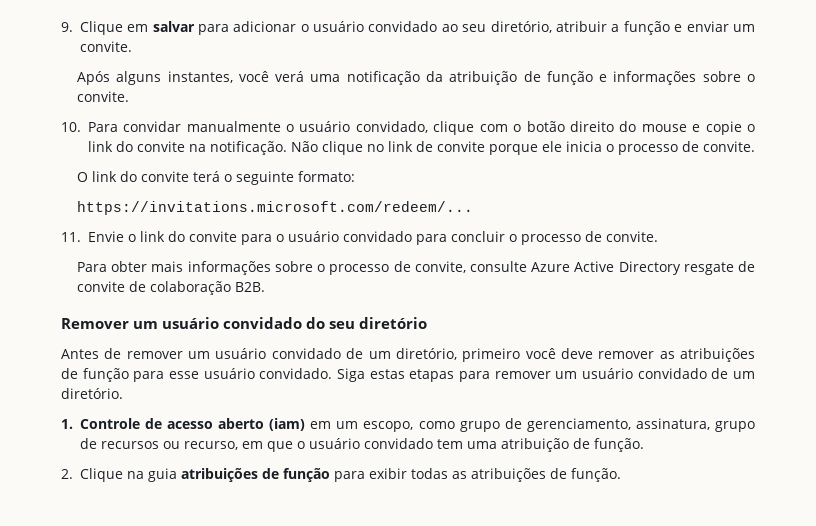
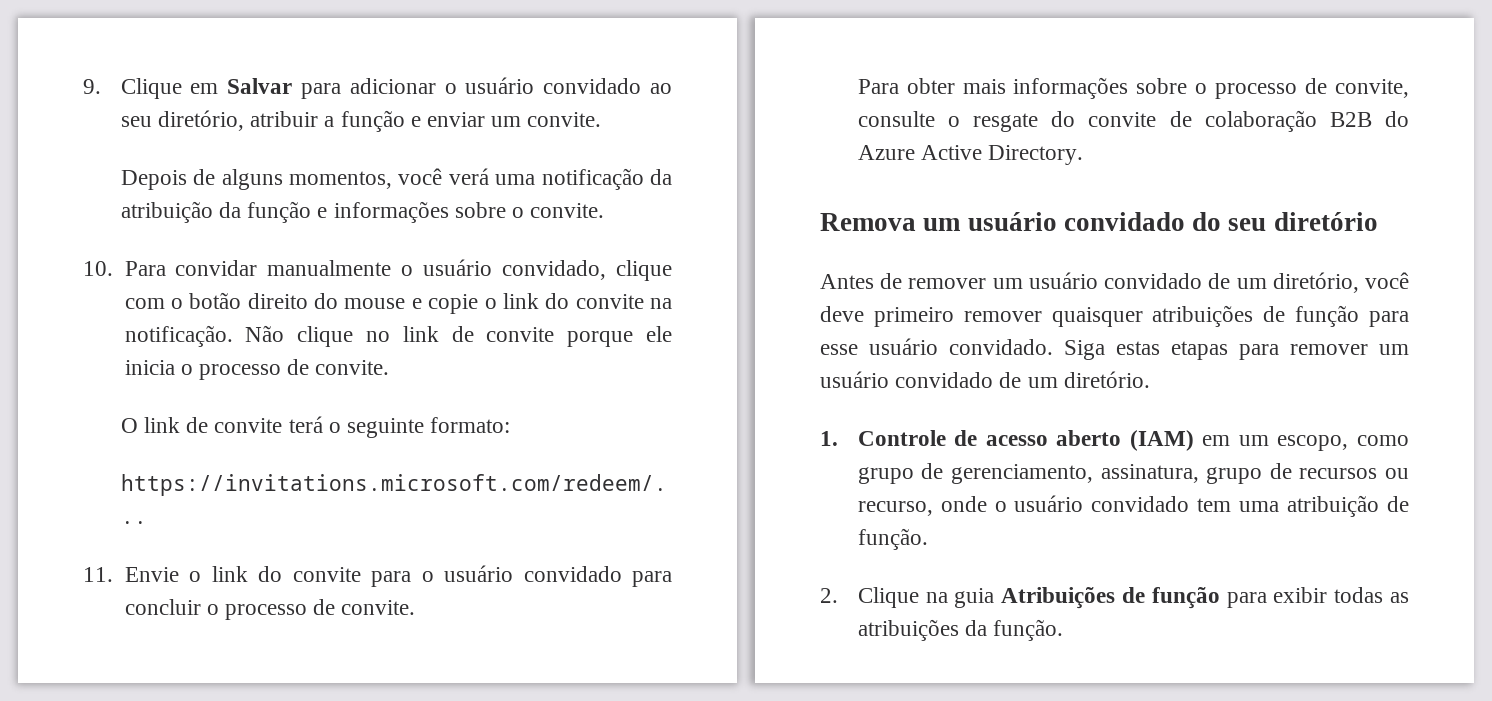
[152,21,195,32] salvar -> [227,78,293,94] Salvar
[77,71,233,85] Após alguns instantes, -> [120,169,392,190] Depois de alguns momentos,
[523,71,541,82] de -> [218,202,241,218] da
[120,171,138,182] do -> [186,417,209,433] de
[531,261,755,275] [77,281,266,295] [61,318,129,329] Azure Active Directory resgate de convite de colaboração B2B. // Remover -> [947,110,1409,132] [857,145,1084,165] [820,213,916,231] o resgate do convite de colaboração B2B do Azure Active Directory. // Remova
[462,348,521,362] primeiro -> (1359, 282) none
[598,351,675,359] remover as -> [873,307,1143,327] primeiro remover quaisquer
[269,418,306,431] (iam) -> [1129,430,1194,451] (IAM)
[241,441,293,452] em que -> [940,496,987,512] onde
[180,468,258,482] atribuições -> [1001,587,1116,609] Atribuições
[549,468,567,479] de -> [964,620,987,636] da

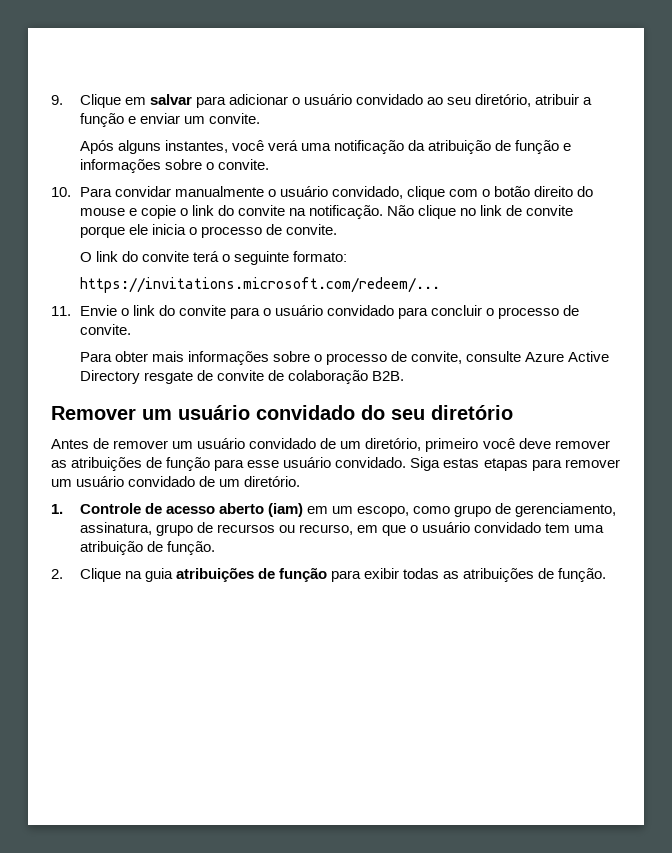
[227,78,293,94] Salvar -> [149,94,192,105] salvar
[120,169,392,190] Depois de alguns momentos, -> [79,140,228,154] Após alguns instantes,
[218,202,241,218] da -> [494,140,511,151] de
[186,417,209,433] de -> [121,251,138,262] do
[947,110,1409,132] [857,145,1084,165] [820,213,916,231] o resgate do convite de colaboração B2B do Azure Active Directory. // Remova -> [524,351,610,362] [79,370,404,384] [51,406,136,420] Azure Active Directory resgate de convite de colaboração B2B. // Remover
(1359, 282) none -> [425,438,479,452] primeiro
[873,307,1143,327] primeiro remover quaisquer -> [554,440,610,449] [51,460,67,468] remover as
[1129,430,1194,451] (IAM) -> [267,503,303,517] (iam)
[940,496,987,512] onde -> [356,525,406,536] em que
[1001,587,1116,609] Atribuições -> [175,567,254,582] atribuições
[964,620,987,636] da -> [538,568,555,579] de

